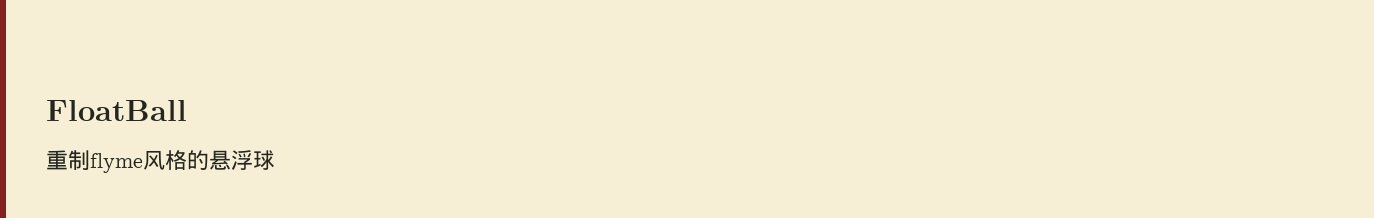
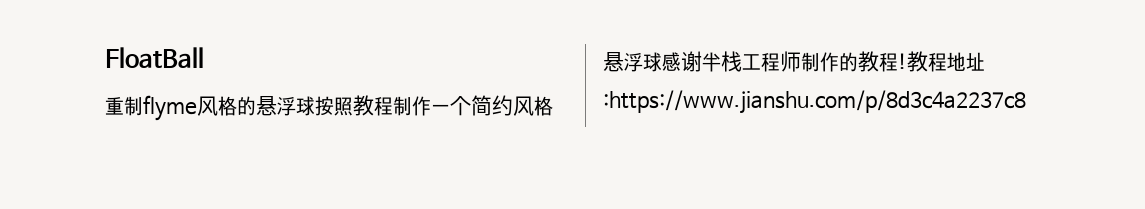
(275, 160) none -> [314,95,553,116] [603,51,985,72] [603,90,1026,114] 按照教程制作一个简约风格悬浮球感谢半栈工程师制作的教程!教程地址:https://www.jianshu.com/p/8d3c4a2237c8

